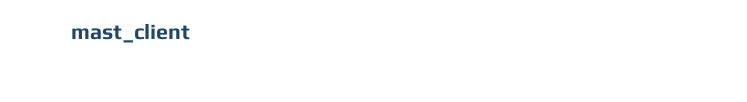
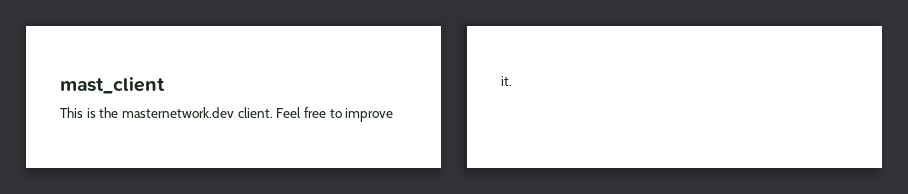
(190, 33) none -> [60,107,394,122] [501,76,512,86] // This is the masternetwork.dev client. Feel free to improve it.

